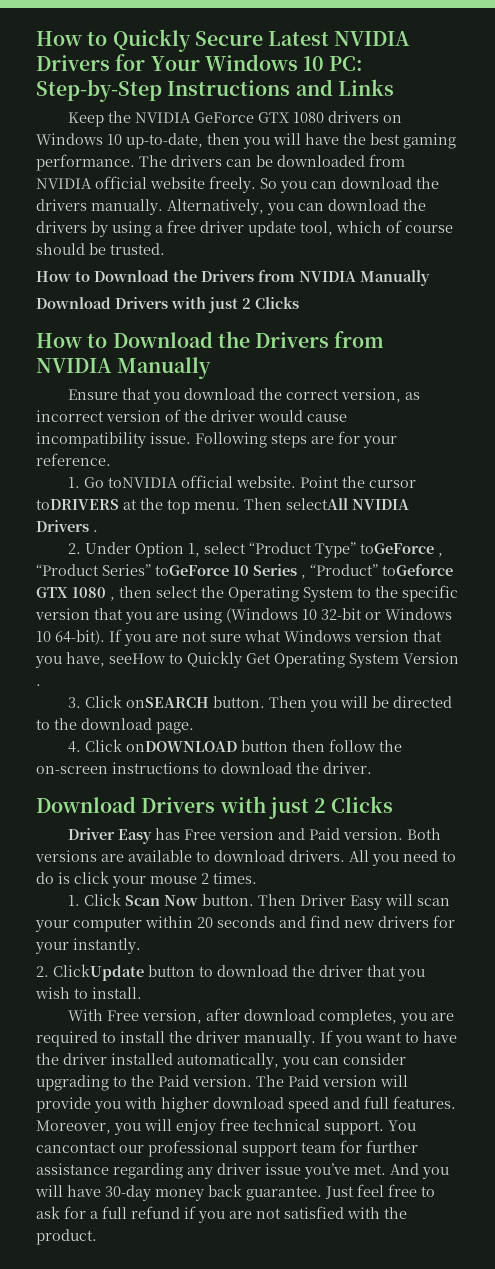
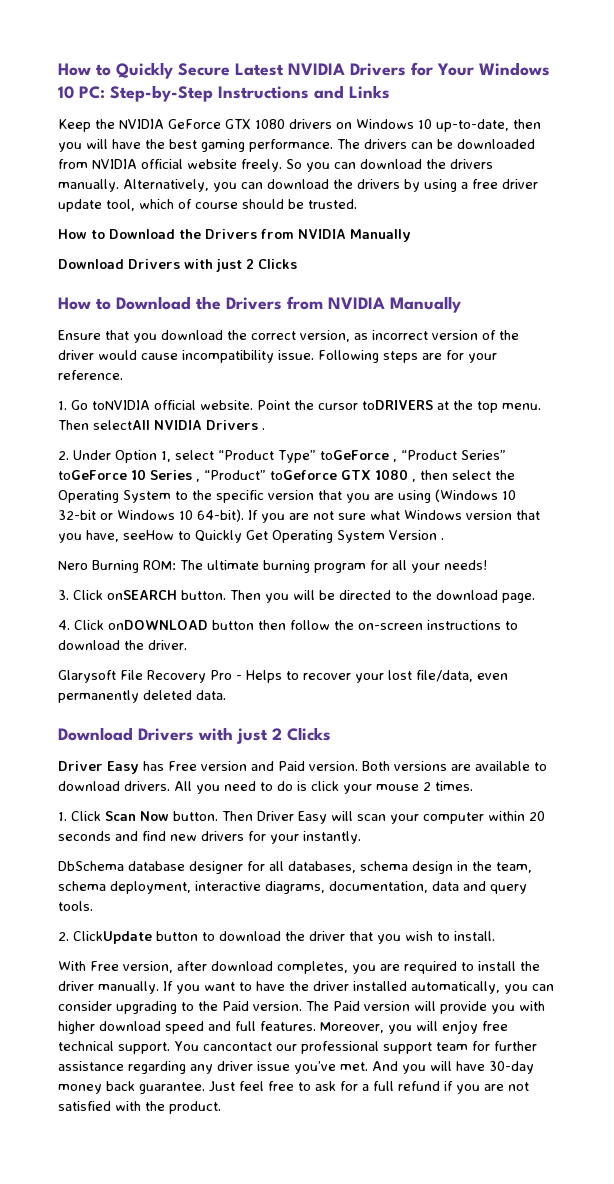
(41, 685) none -> [58,560,487,573] // Nero Burning ROM: The ultimate burning program for all your needs!
(372, 768) none -> [58,670,508,683] [58,690,226,703] // Glarysoft File Recovery Pro - Helps to recover your lost file/data, even permanently deleted data.
(141, 946) none -> [58,861,532,874] [58,881,527,894] [58,901,93,911] // DbSchema database designer for all databases, schema design in the team, schema deployment, interactive diagrams, documentation, data and query tools.

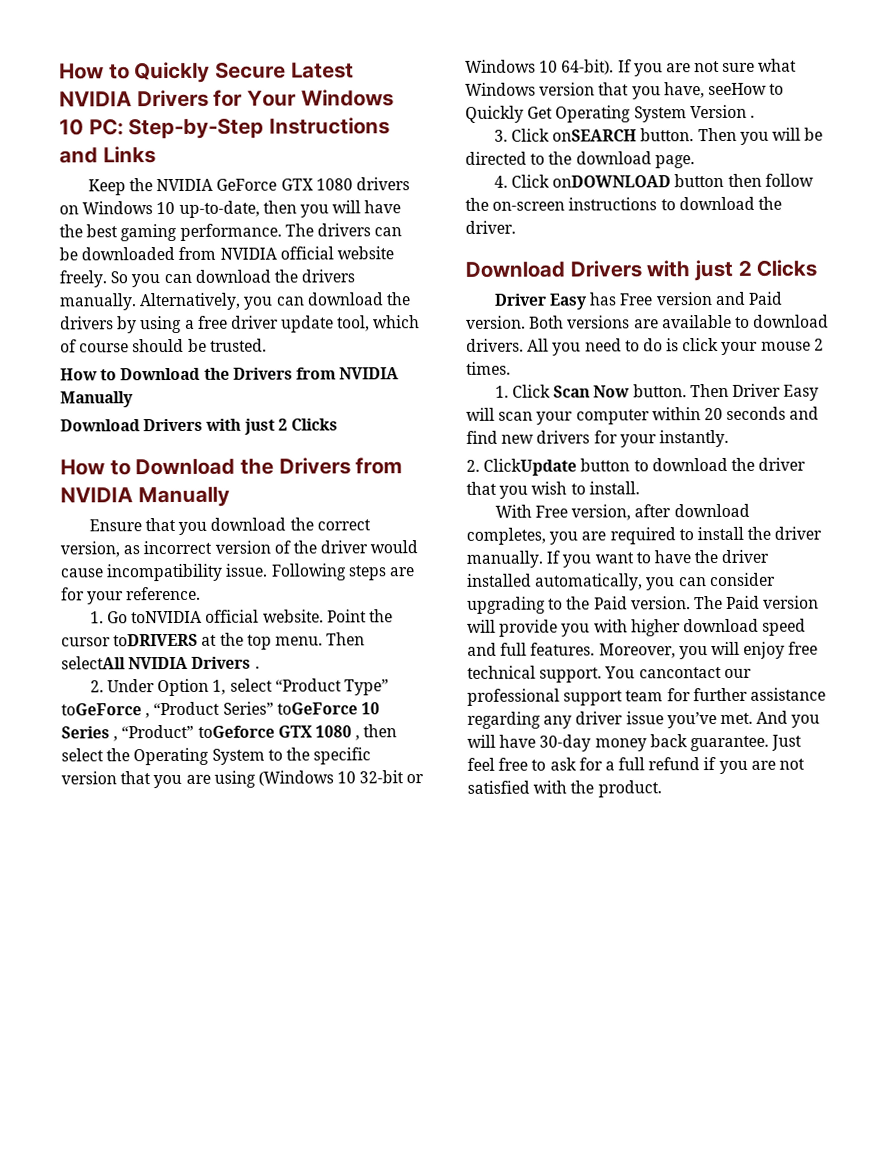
[58,560,487,573] // Nero Burning ROM: The ultimate burning program for all your needs! -> (755, 116) none
[58,670,508,683] [58,690,226,703] // Glarysoft File Recovery Pro - Helps to recover your lost file/data, even permanently deleted data. -> (516, 227) none
[58,861,532,874] [58,881,527,894] [58,901,93,911] // DbSchema database designer for all databases, schema design in the team, schema deployment, interactive diagrams, documentation, data and query tools. -> (729, 438) none

